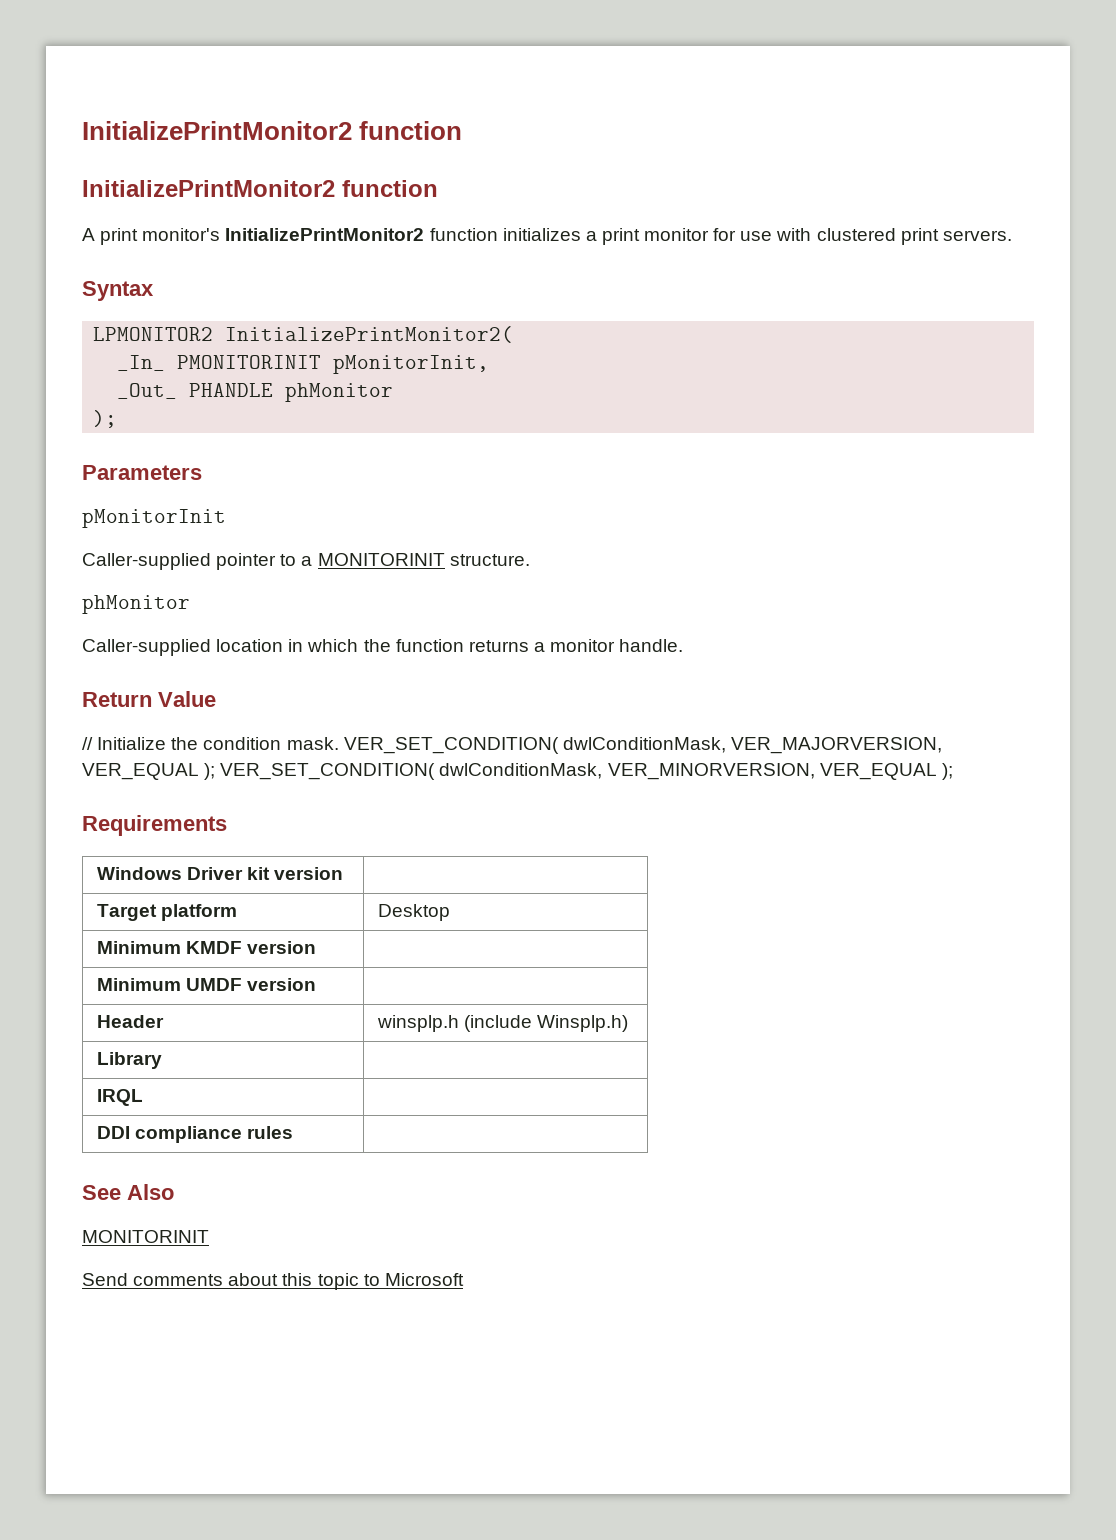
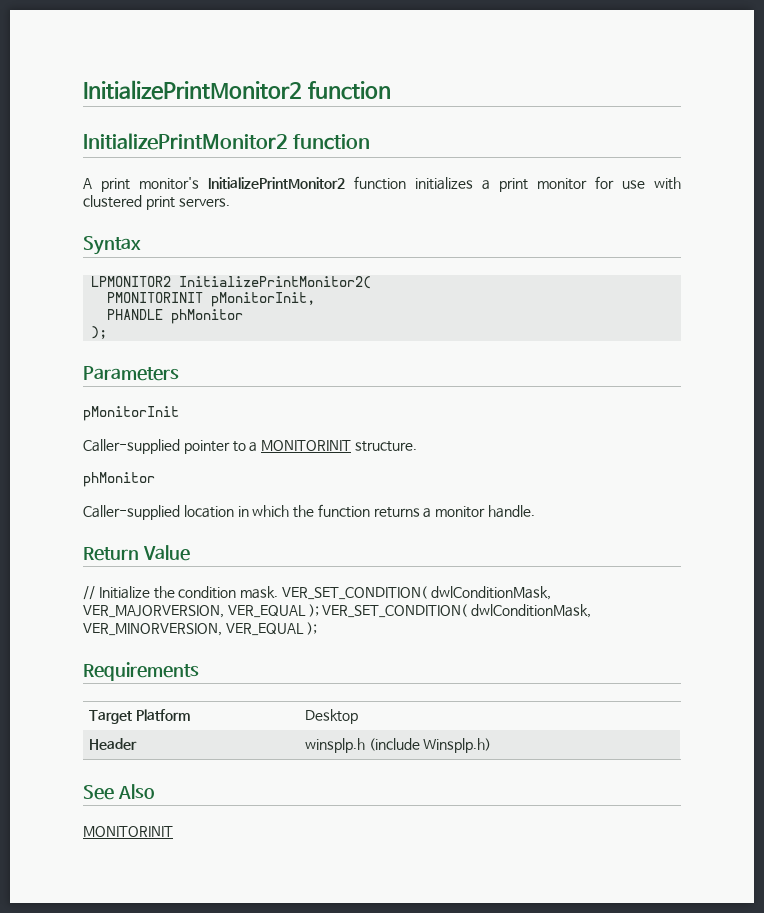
[117,355,166,371] _In_ -> (372, 282) none
[117,383,178,399] _Out_ -> (316, 299) none
[96,867,344,880] // Windows Driver kit version | -> (199, 671) none
[160,904,237,921] platform -> [135,709,190,721] Platform
[96,941,317,954] [96,978,317,991] [96,1015,164,1028] [376,1015,629,1032] [96,1052,162,1069] [96,1089,143,1106] [96,1126,294,1143] [82,1184,174,1200] [82,1230,209,1243] [82,1273,464,1290] Minimum KMDF version | // Minimum UMDF version | // Header | winsplp.h (include Winsplp.h) // Library | // IRQL | // DDI compliance rules | // See Also // MONITORINIT // Send comments about this topic to Microsoft -> [88,738,137,750] [304,738,492,753] [83,784,154,800] [83,826,173,837] Header | winsplp.h (include Winsplp.h) // See Also // MONITORINIT

